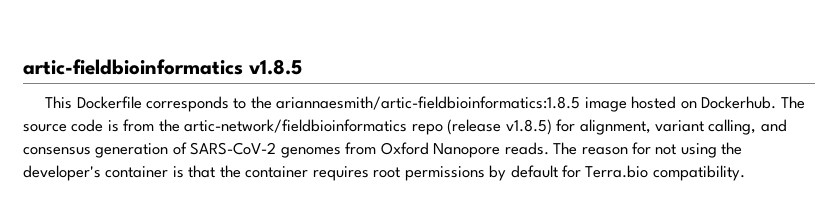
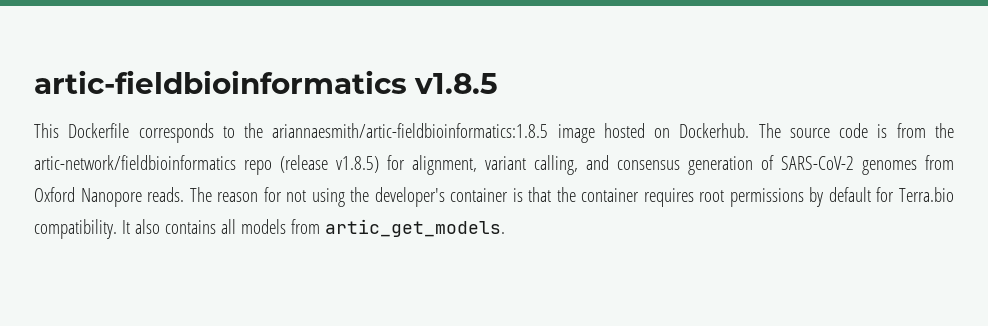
(745, 173) none -> [121,219,505,237] It also contains all models from artic_get_models.

